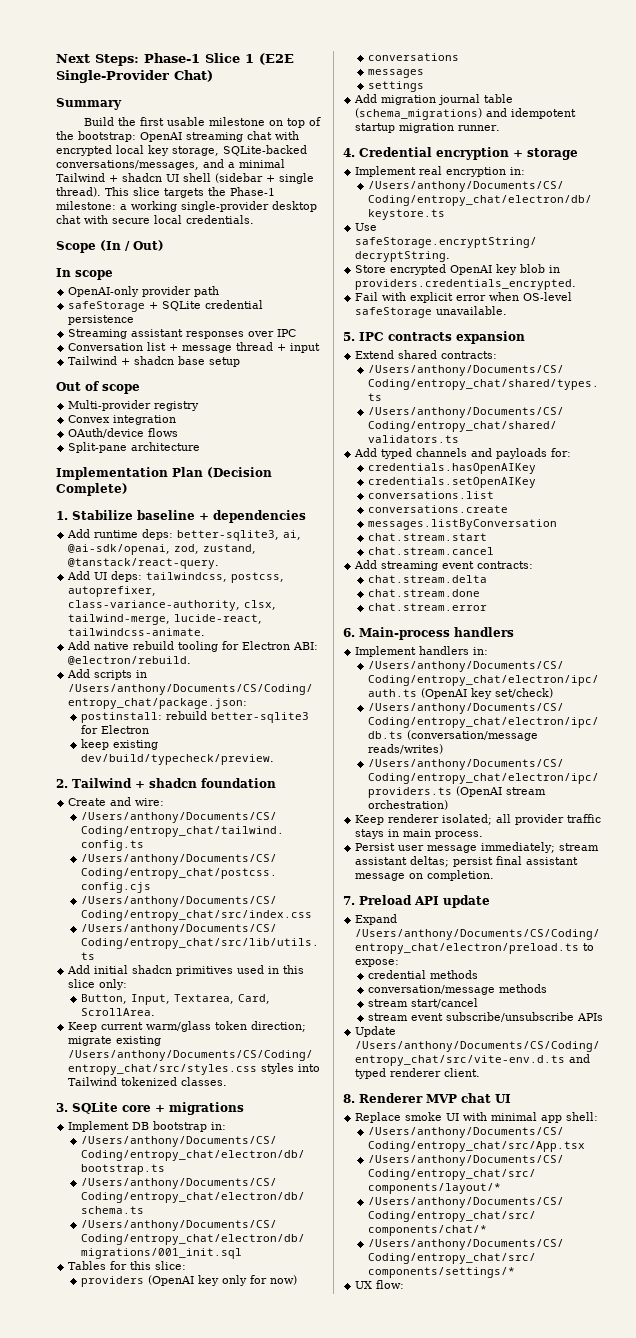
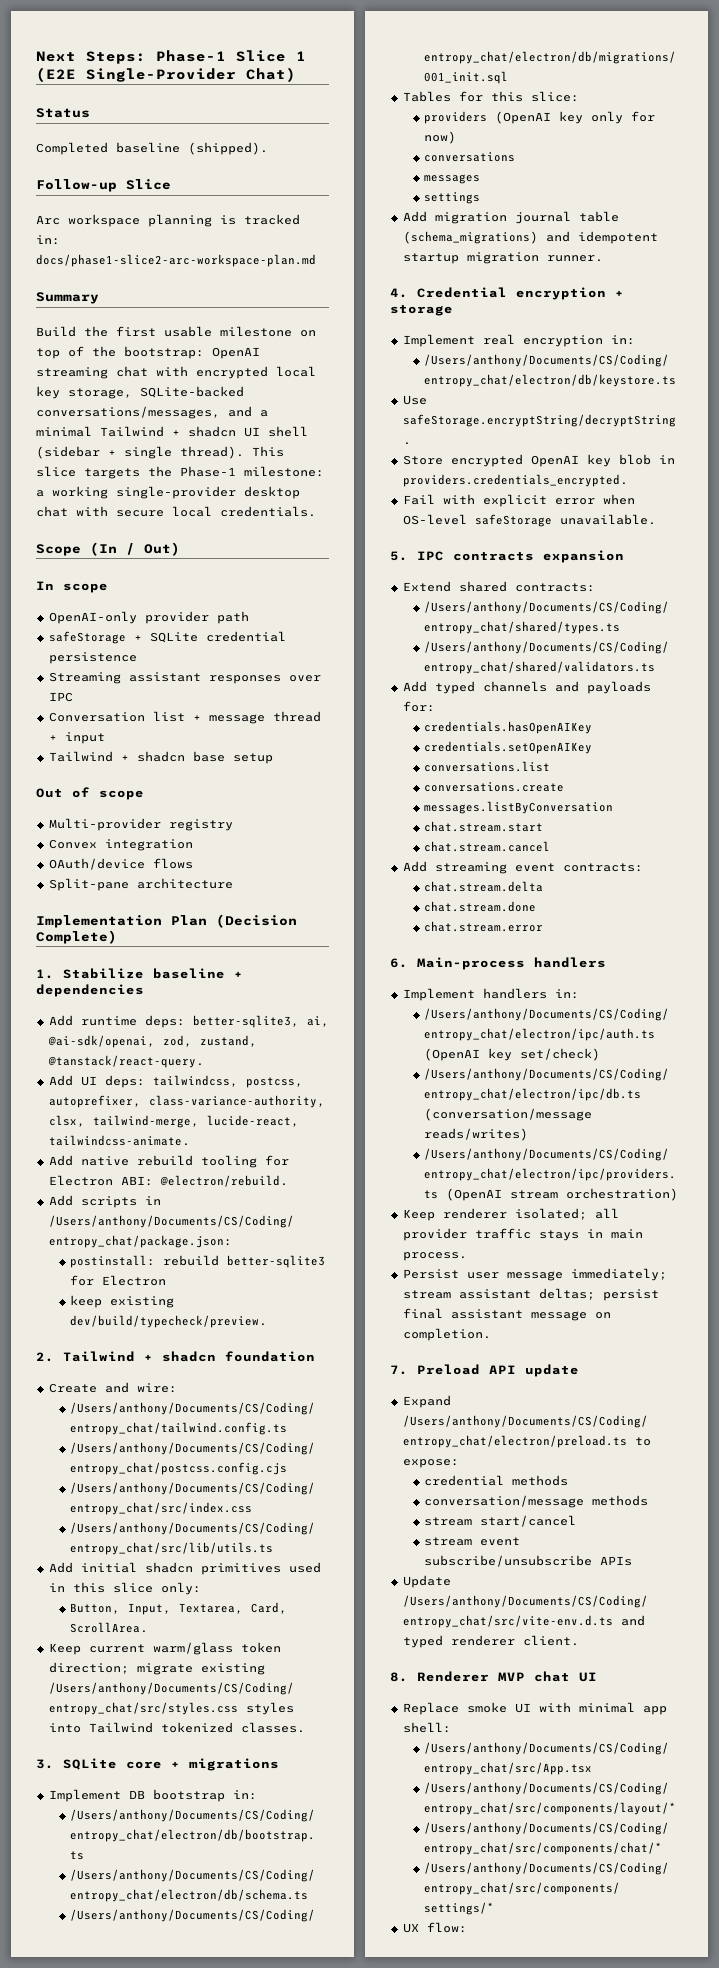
(213, 76) none -> [36,108,90,118] [36,142,268,155] [36,179,171,192] [36,214,300,227] [36,235,60,245] [36,254,316,267] // Status // Completed baseline (shipped). // Follow-up Slice // Arc workspace planning is tracked in: docs/phase1-slice2-arc-workspace-plan.md

